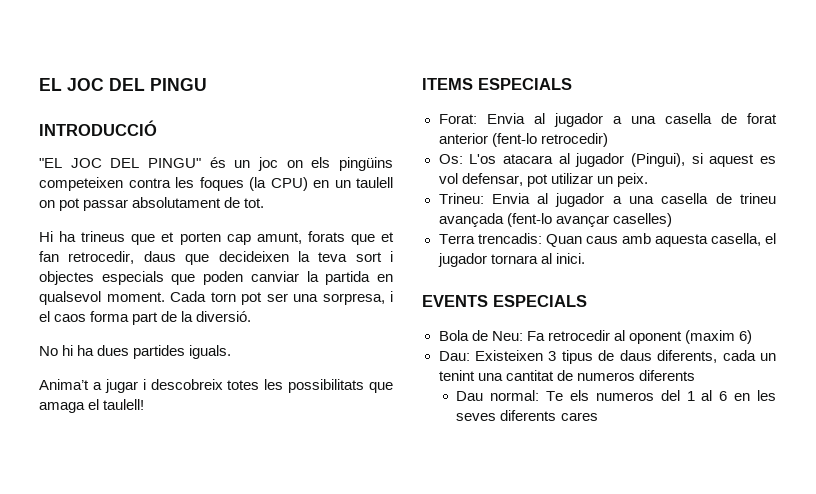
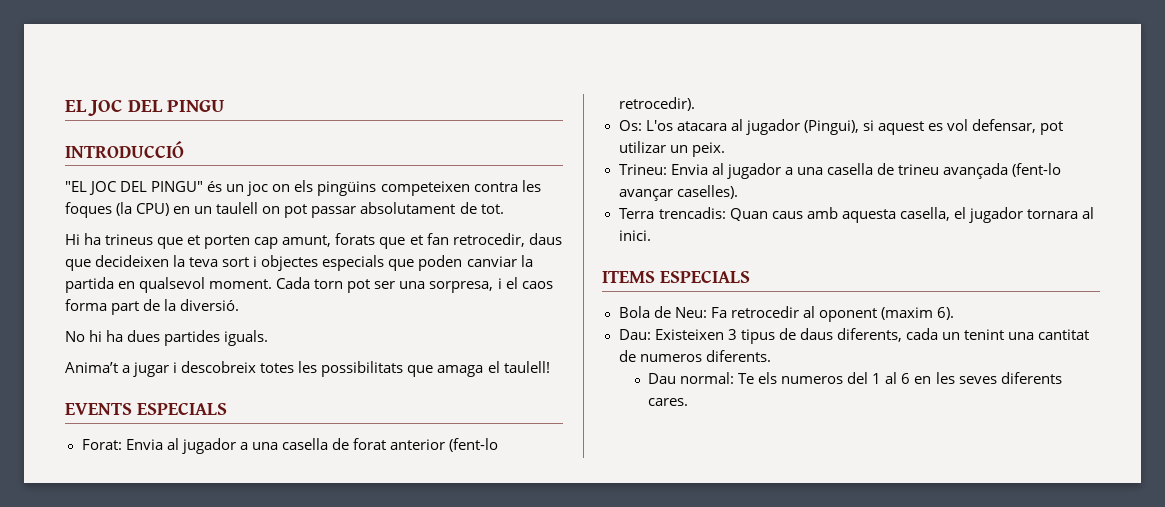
[422,78,473,90] ITEMS -> [65,403,132,415] EVENTS
[540,133,608,147] retrocedir) -> [618,97,695,111] retrocedir).
[612,213,672,227] caselles) -> [676,185,738,199] caselles).
[422,295,488,307] EVENTS -> [602,271,655,283] ITEMS
[738,330,752,344] 6) -> [936,307,954,320] 6).
[638,370,695,381] diferents -> [705,350,771,362] diferents.
[560,412,598,421] cares -> [648,398,689,406] cares.

